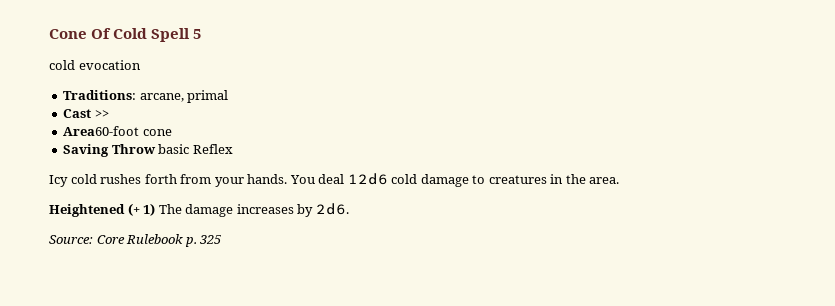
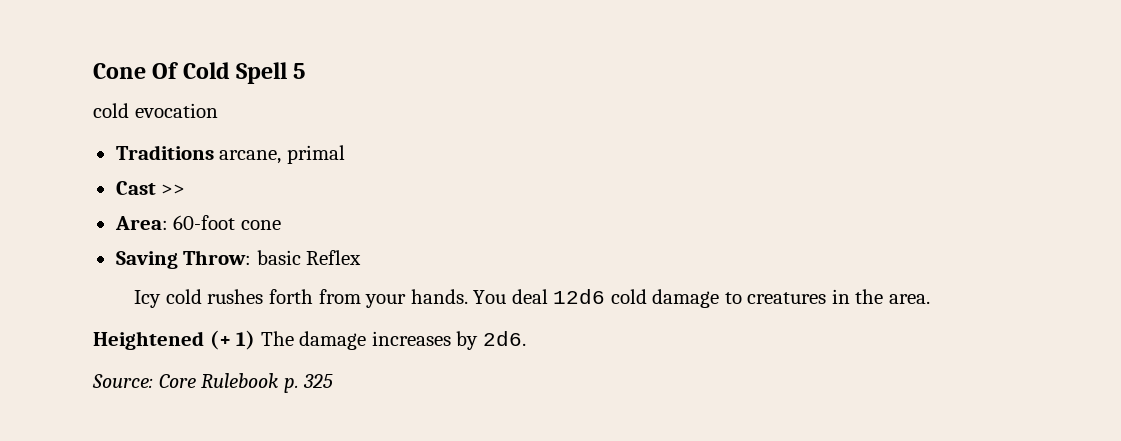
[63,90,137,100] Traditions: -> [115,145,214,160] Traditions
[63,126,140,136] Area60-foot -> [114,215,236,230] Area: 60-foot
[111,144,156,154] Throw -> [183,250,252,265] Throw:

